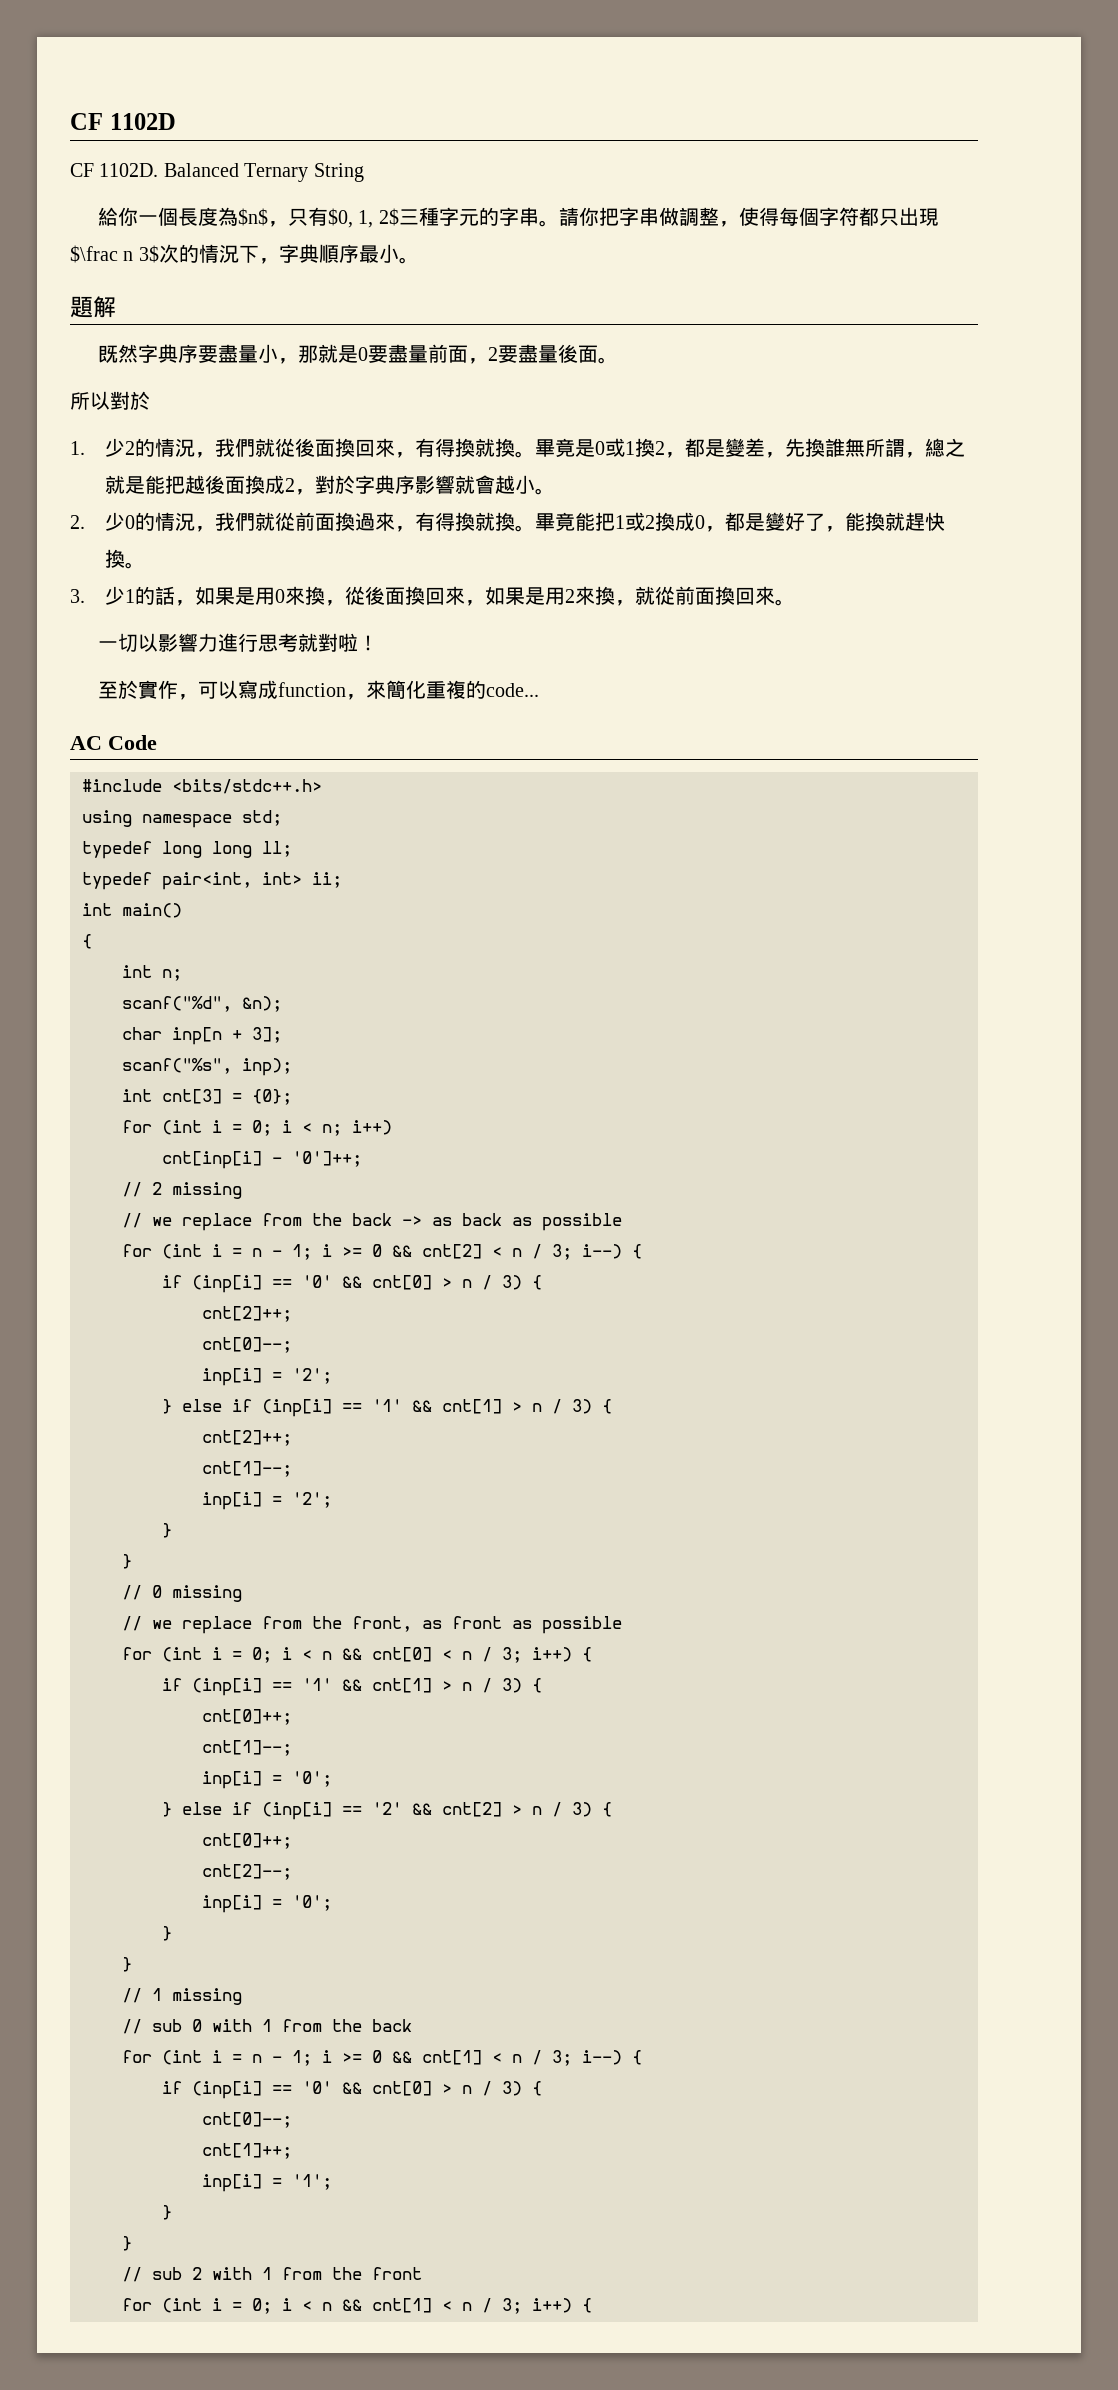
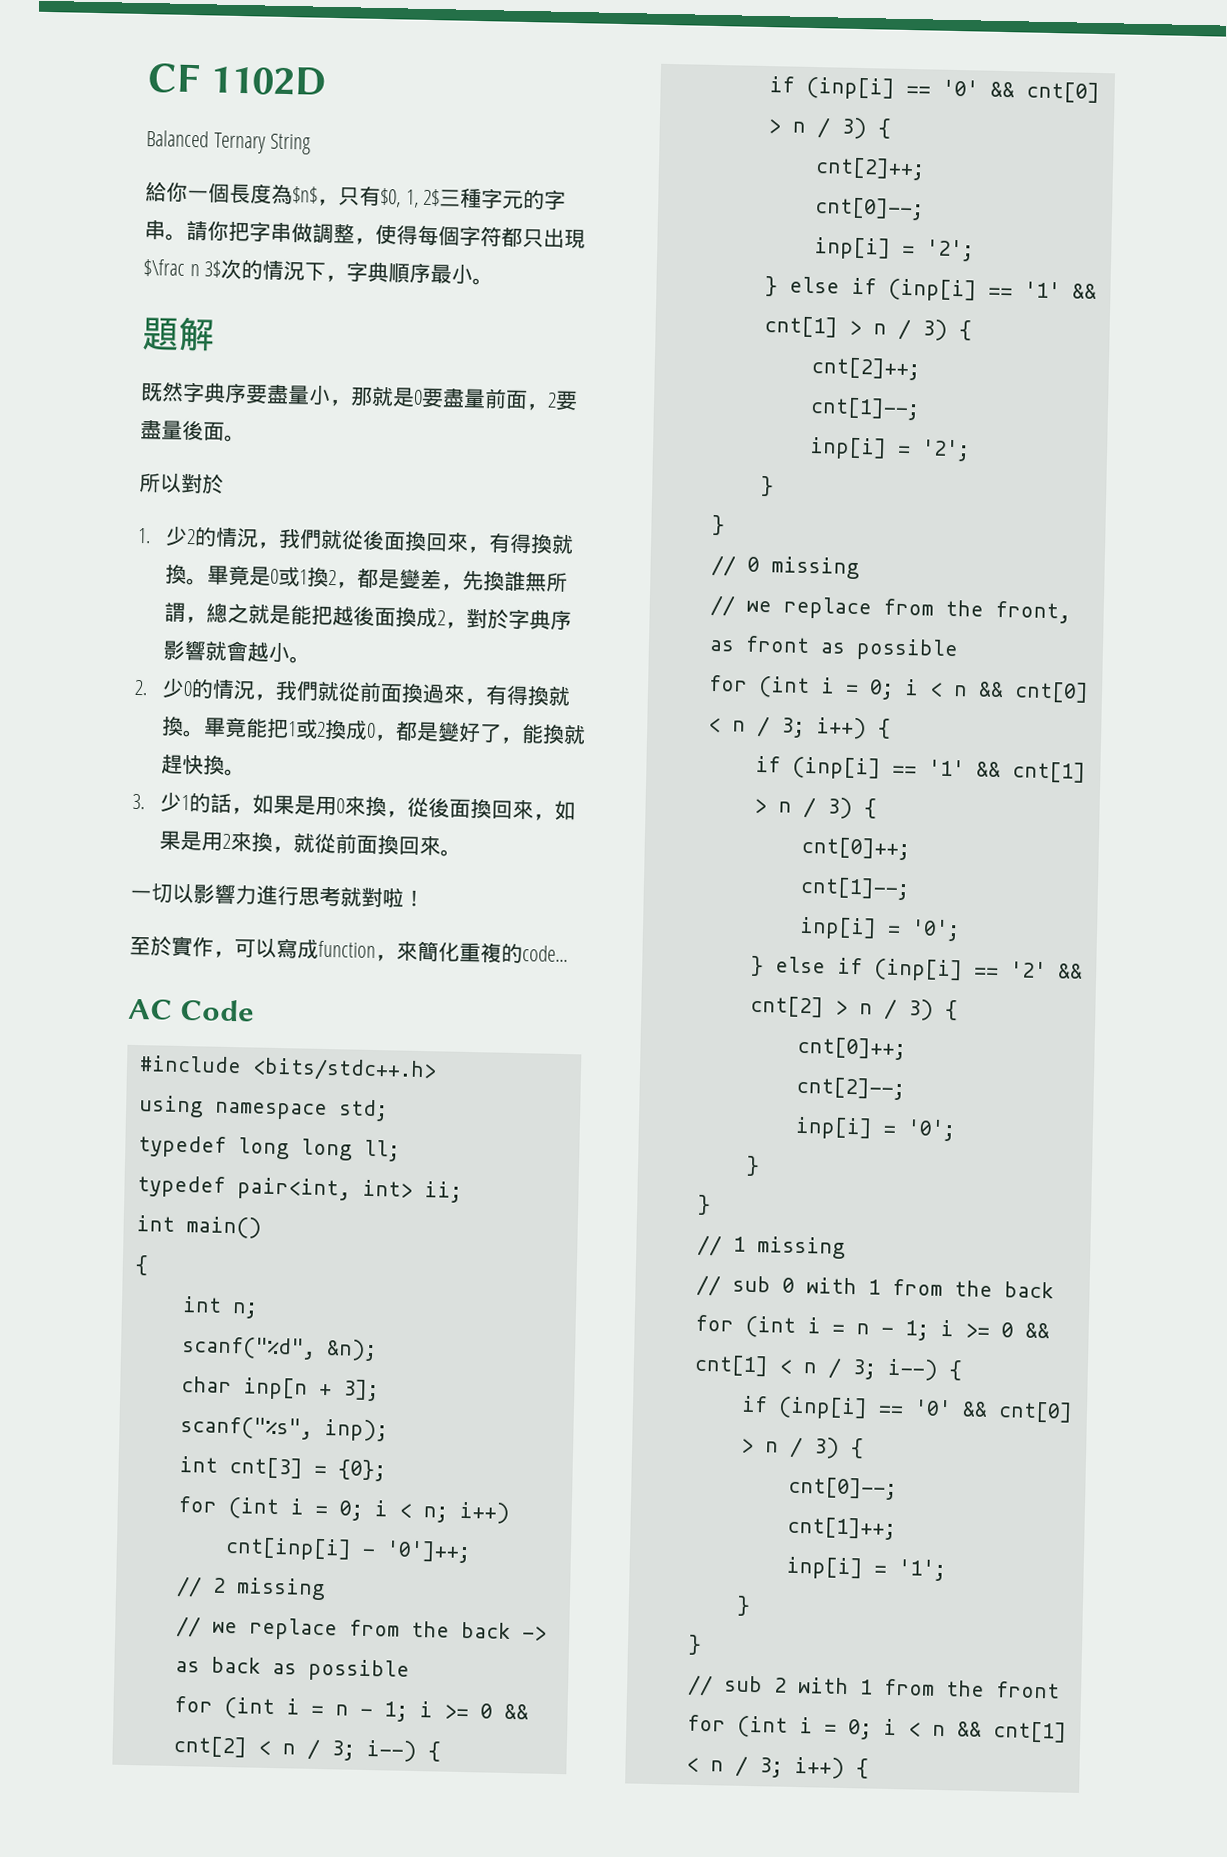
[70,163,159,177] CF 1102D. -> (328, 80) none

